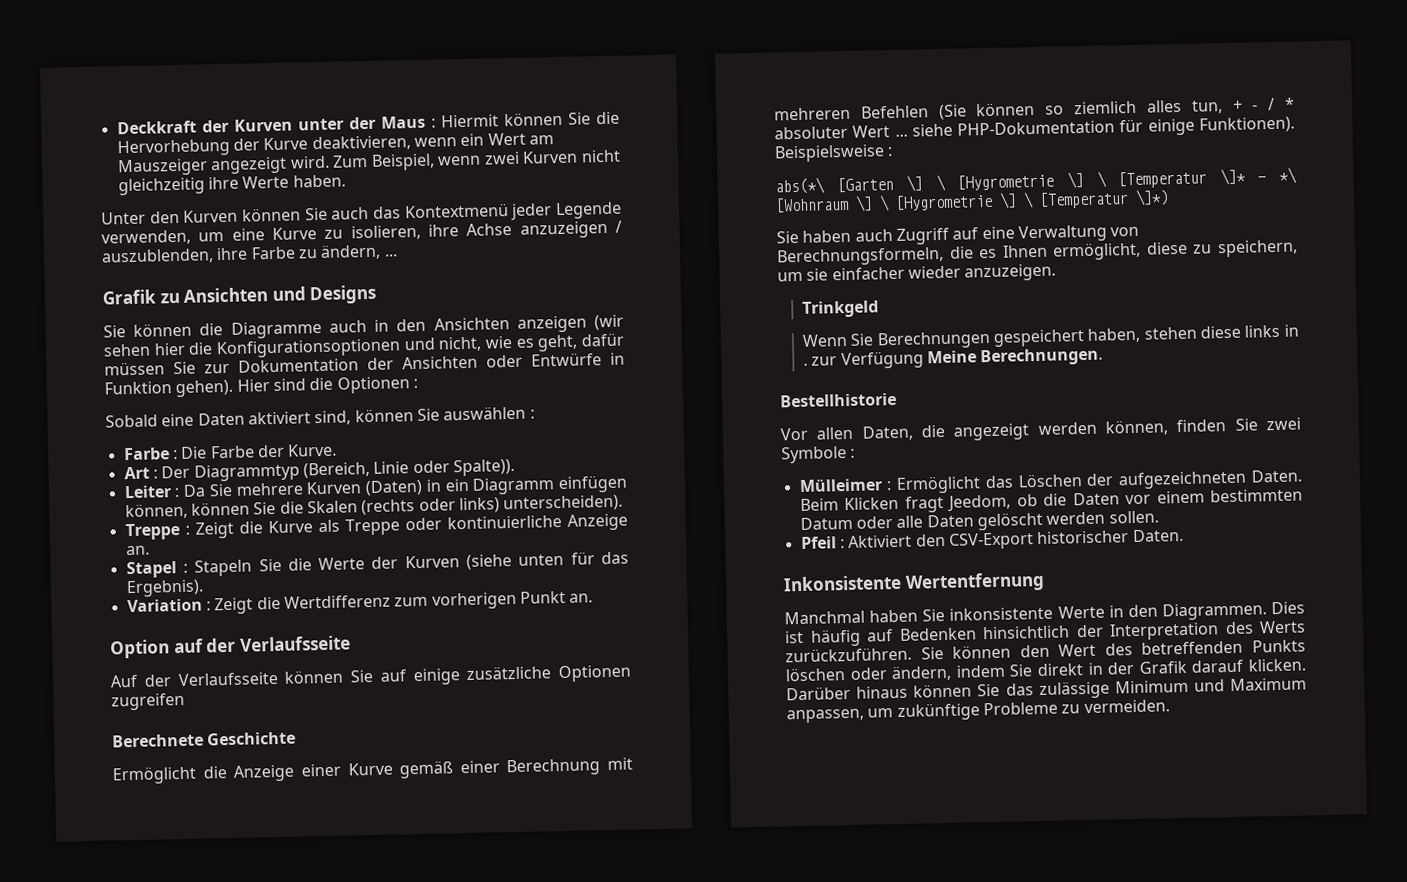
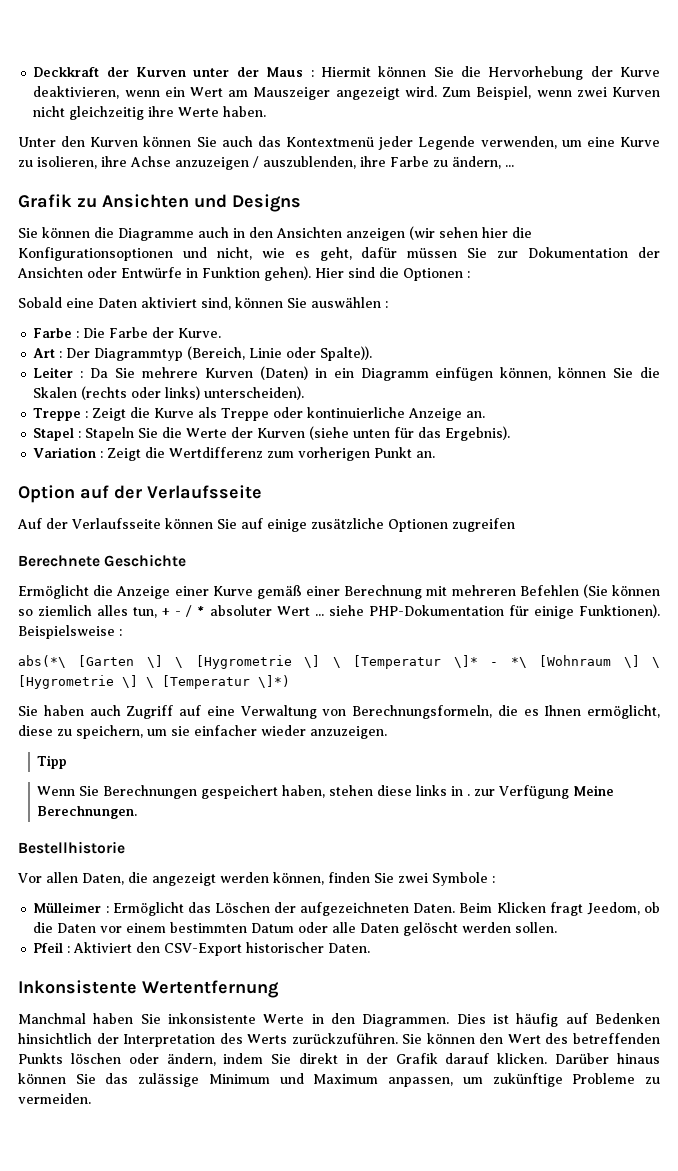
[801,300,879,318] Trinkgeld -> [37,755,68,769] Tipp

